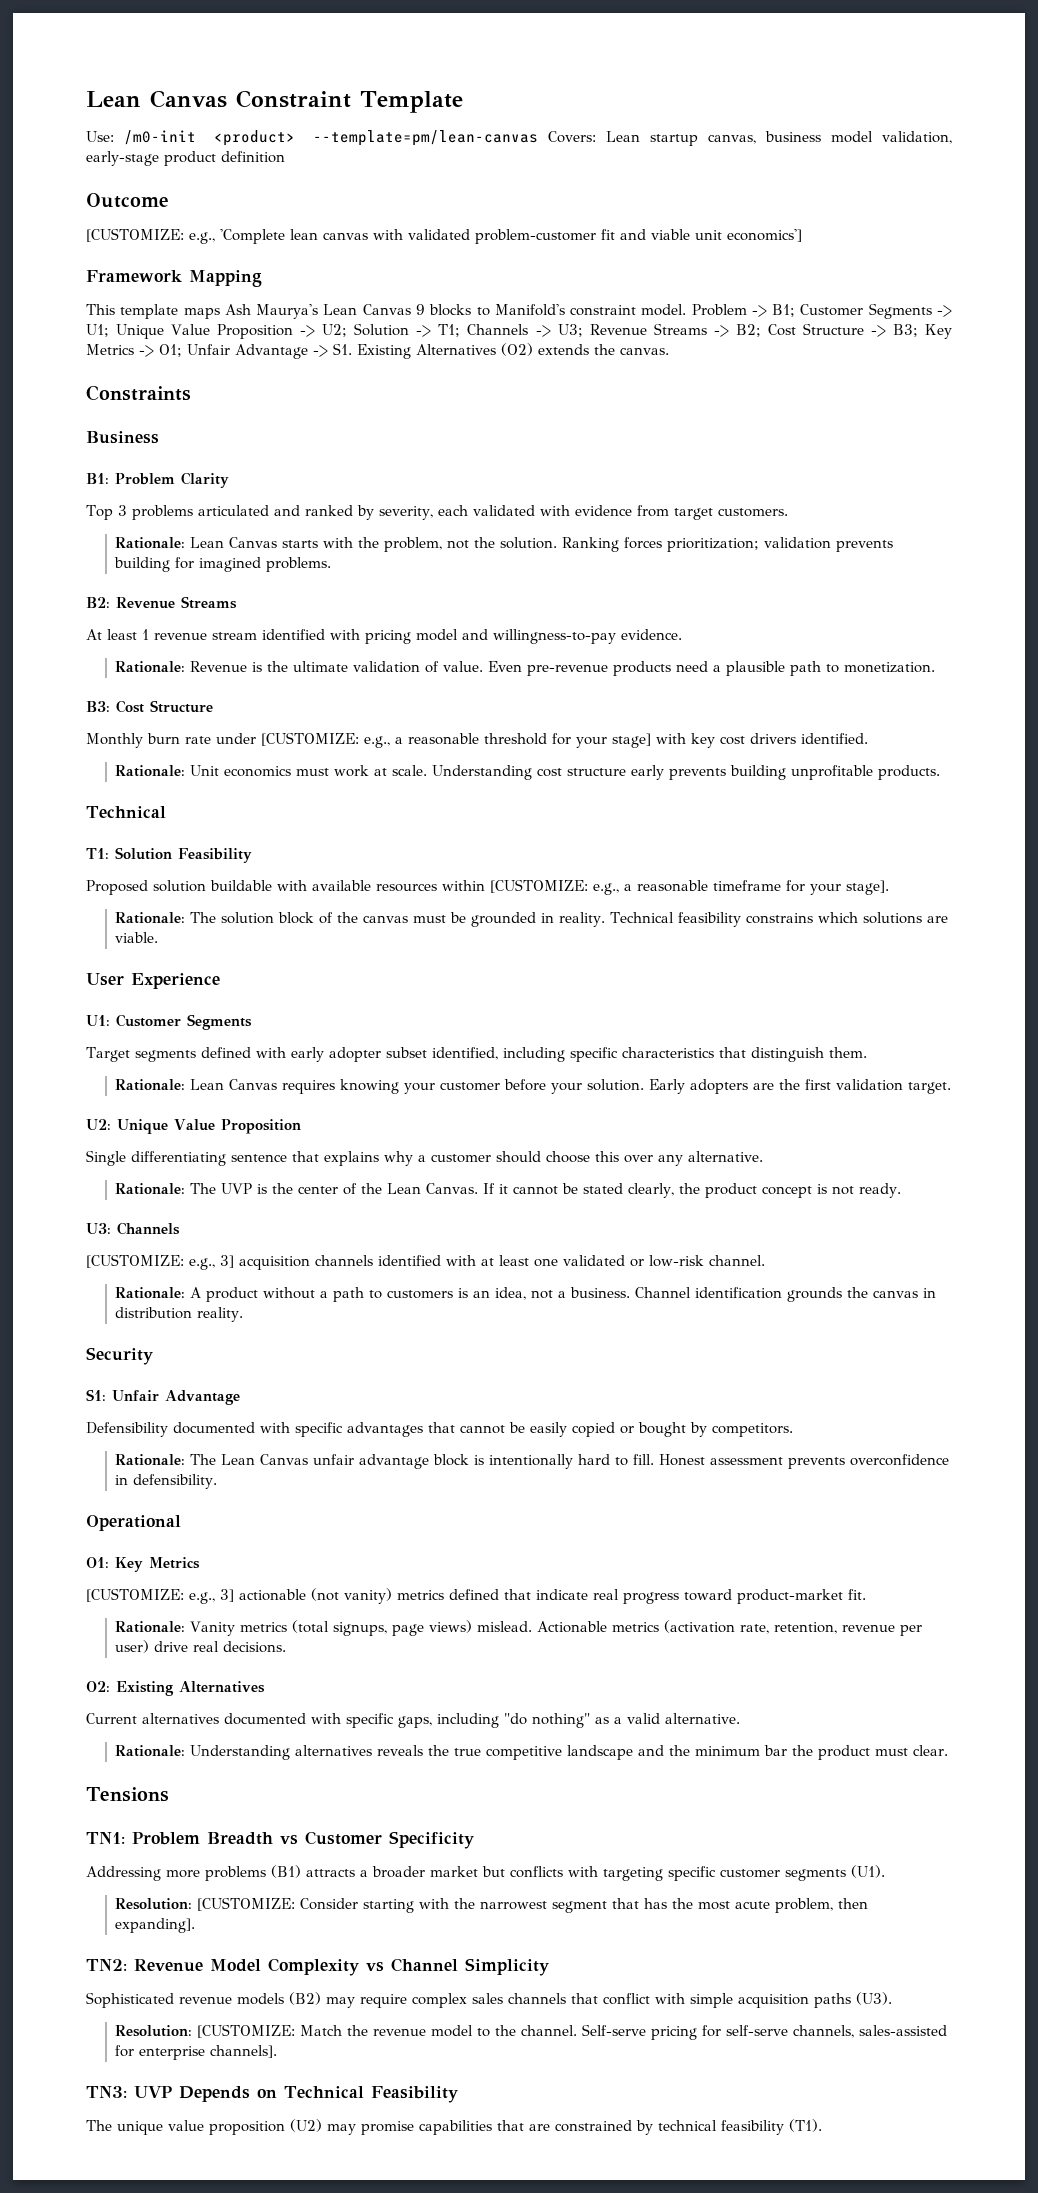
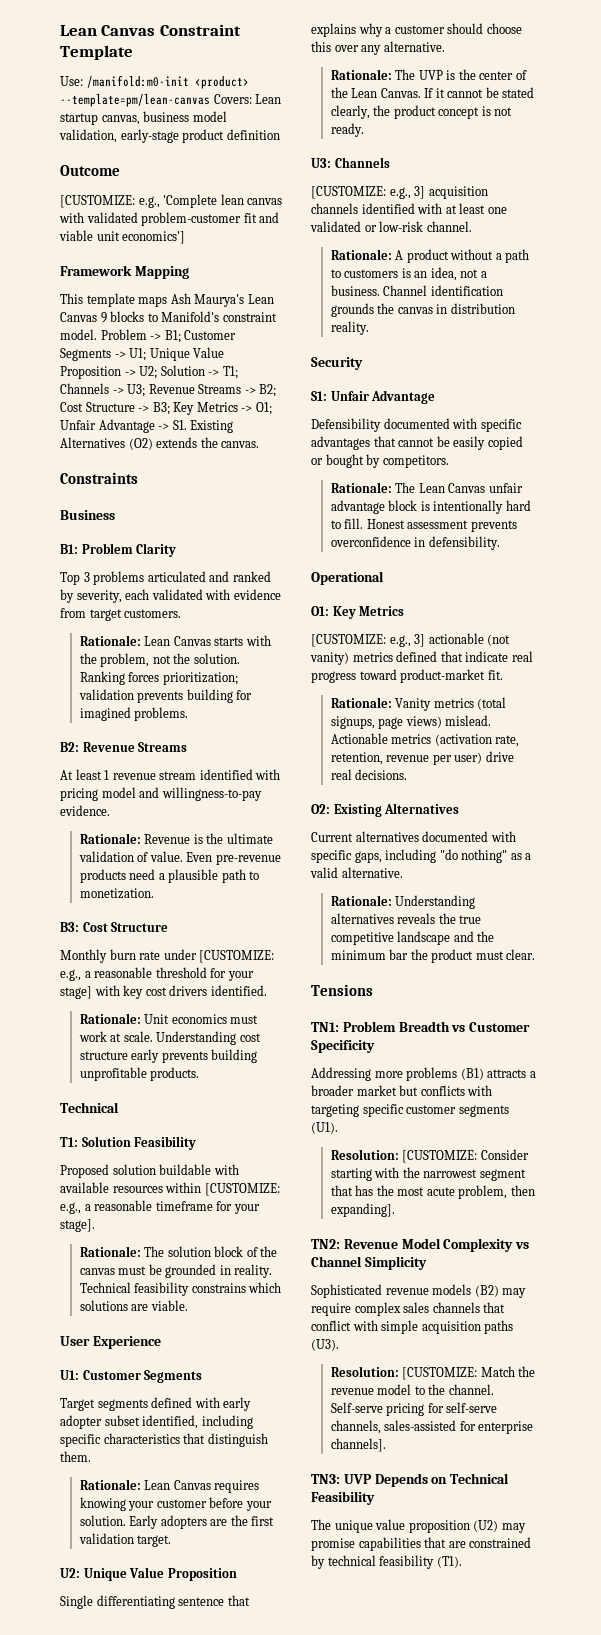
[124,130,196,145] /m0-init -> [86,75,189,88] /manifold:m0-init

